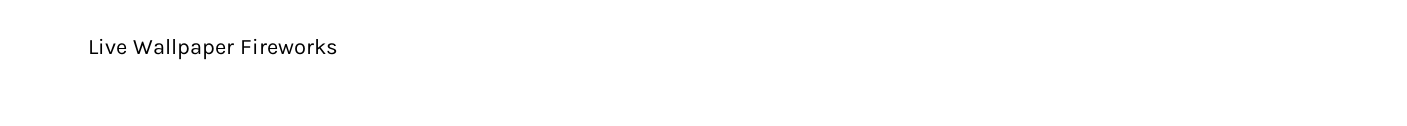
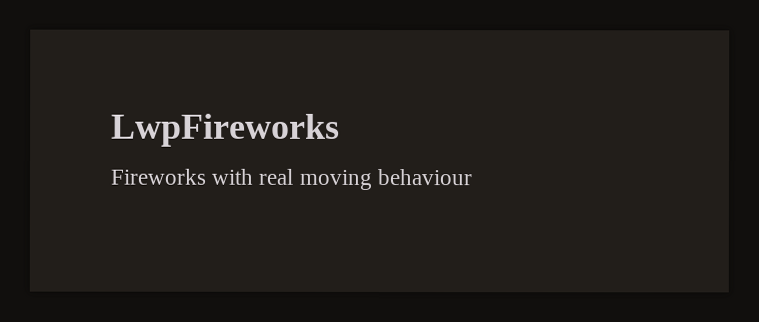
[88,38,338,60] Live Wallpaper Fireworks -> [111,113,340,147] [110,168,472,190] LwpFireworks // Fireworks with real moving behaviour

